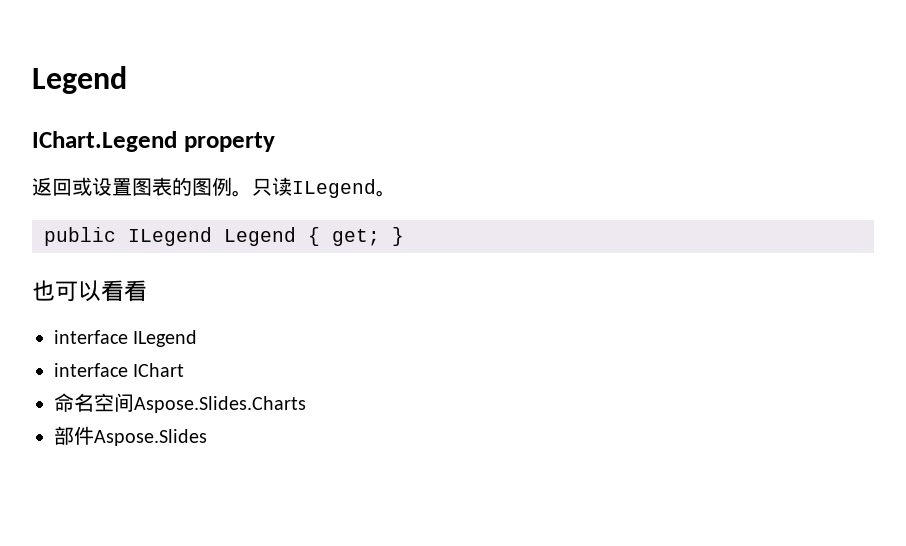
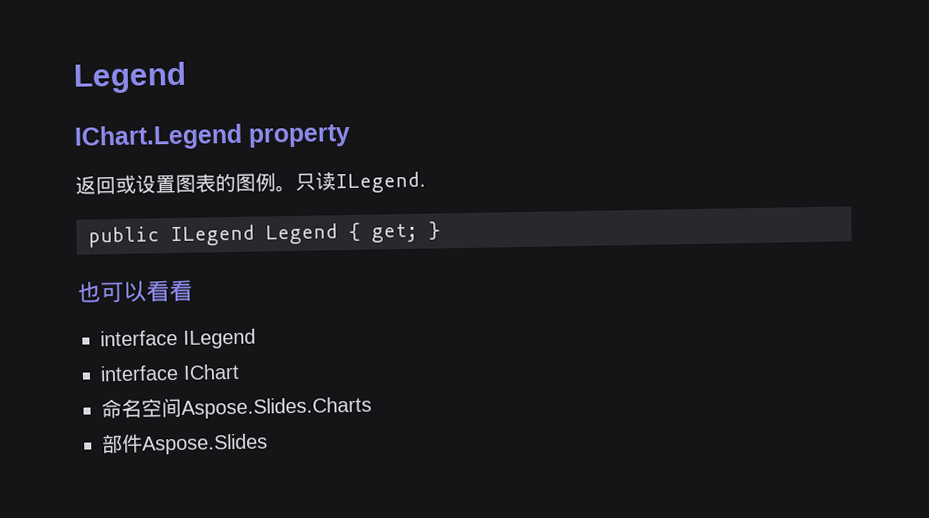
[292,179,396,198] ILegend。 -> [335,171,426,194] ILegend.

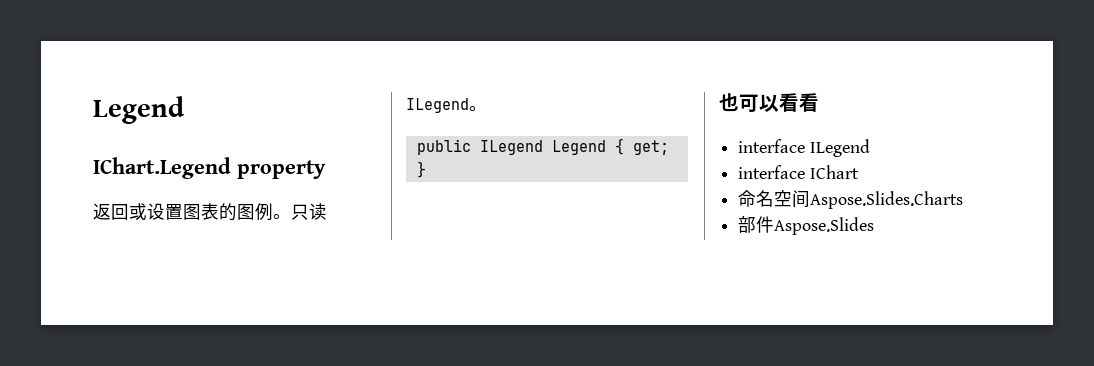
[335,171,426,194] ILegend. -> [406,98,487,113] ILegend。

